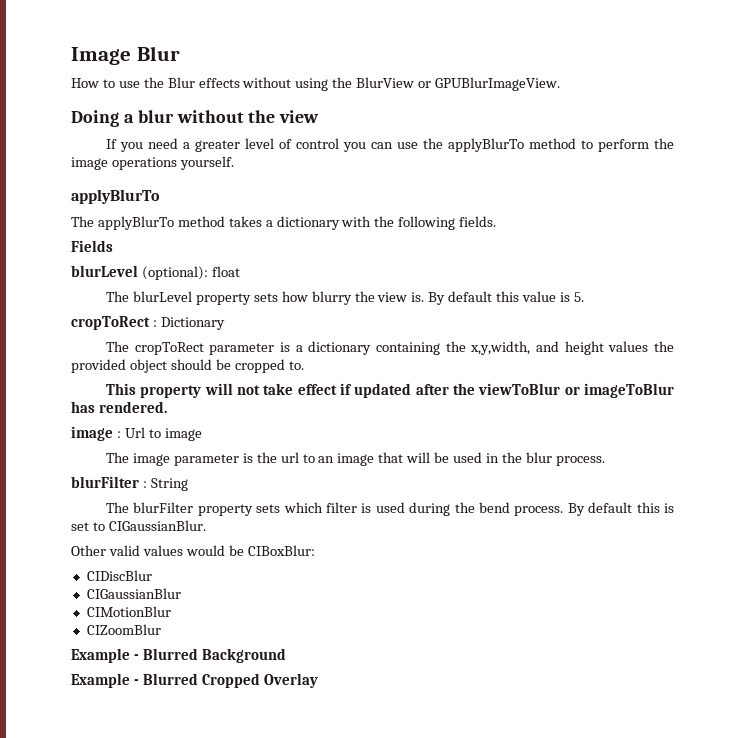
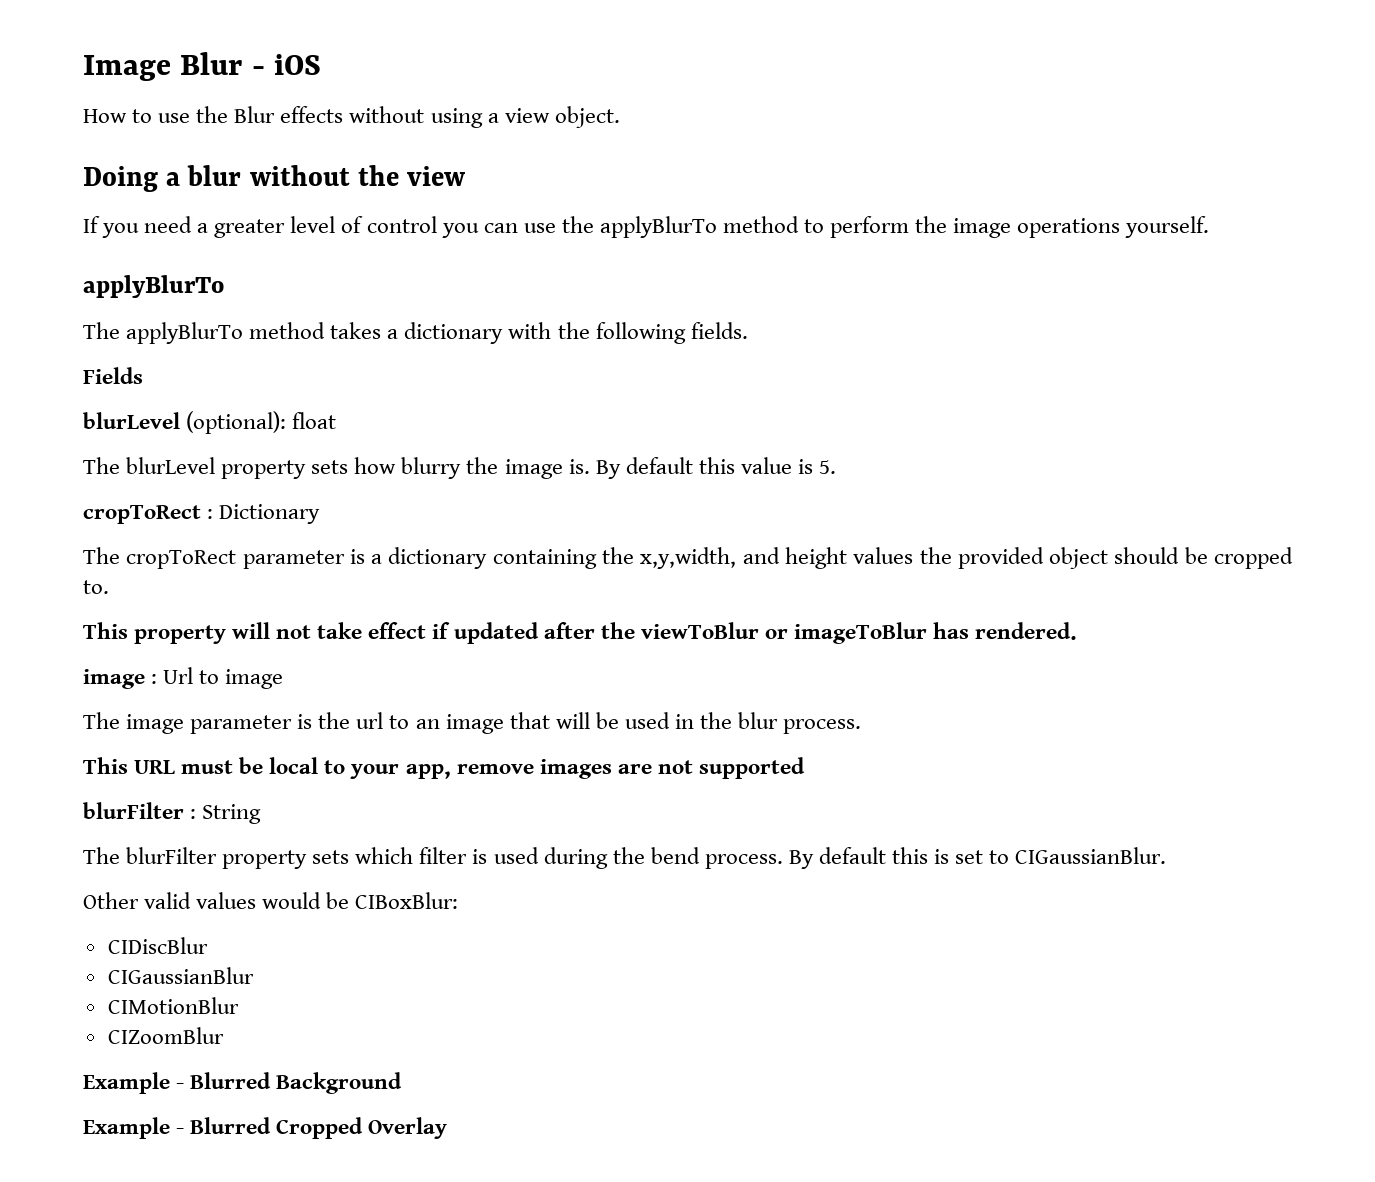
(180, 53) none -> [251,54,321,75] - iOS
[332,77,561,91] the BlurView or GPUBlurImageView. -> [487,106,620,128] a view object.
[377,292,408,302] view -> [504,459,563,479] image
(605, 461) none -> [83,757,805,779] // This URL must be local to your app, remove images are not supported

